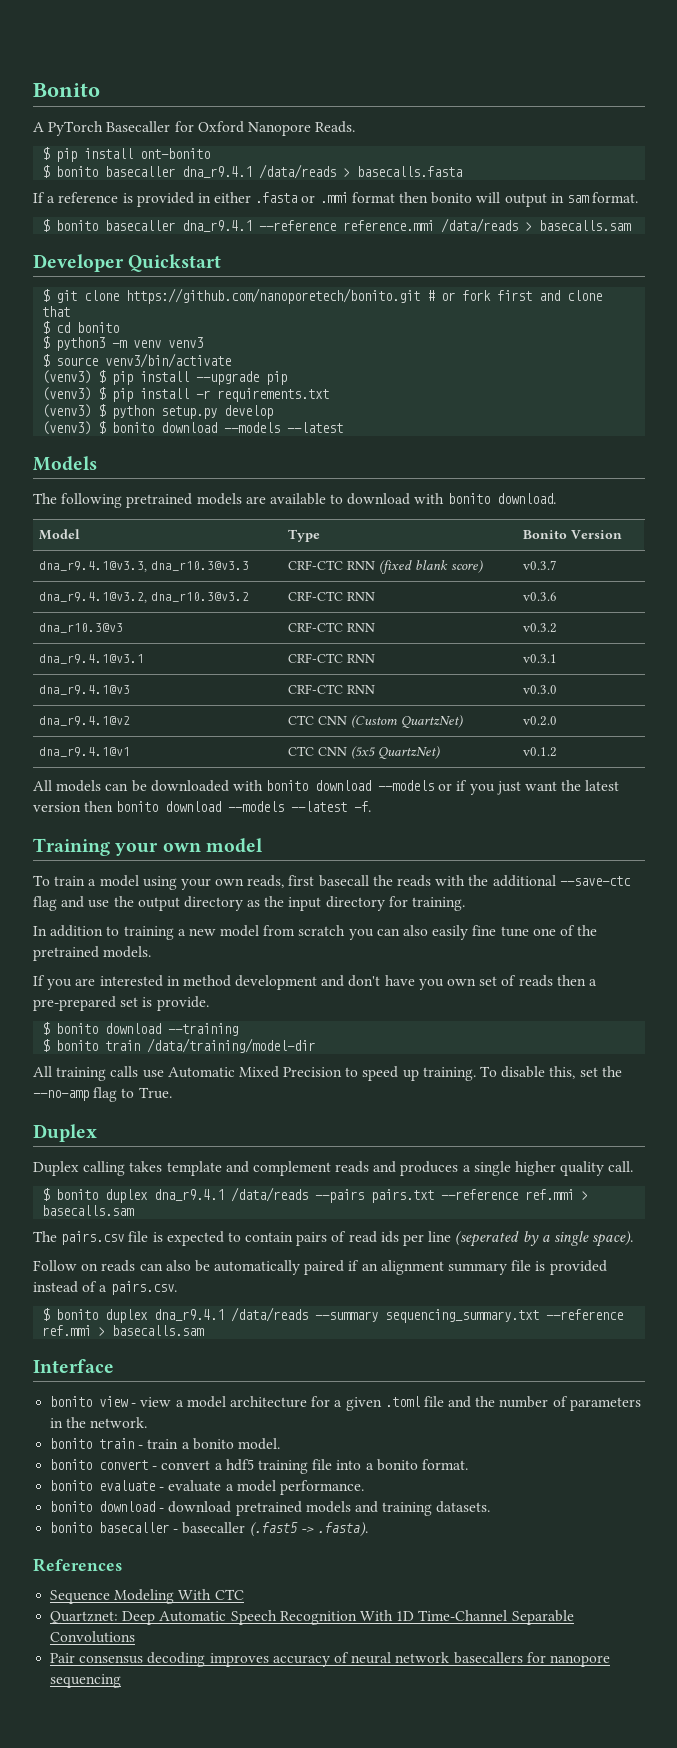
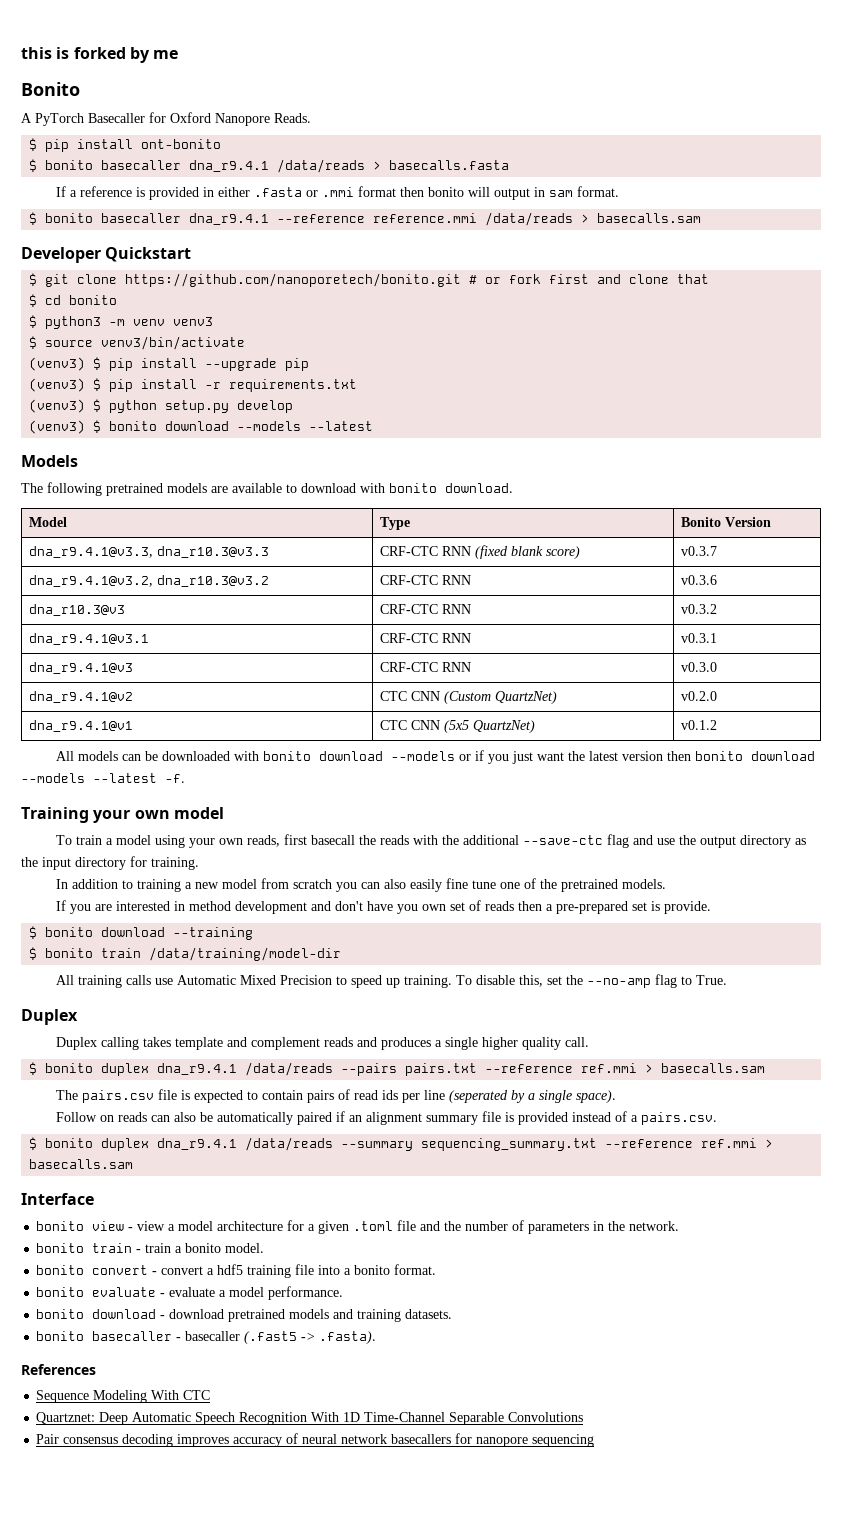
(33, 90) none -> [21,47,179,63] this is forked by me //

